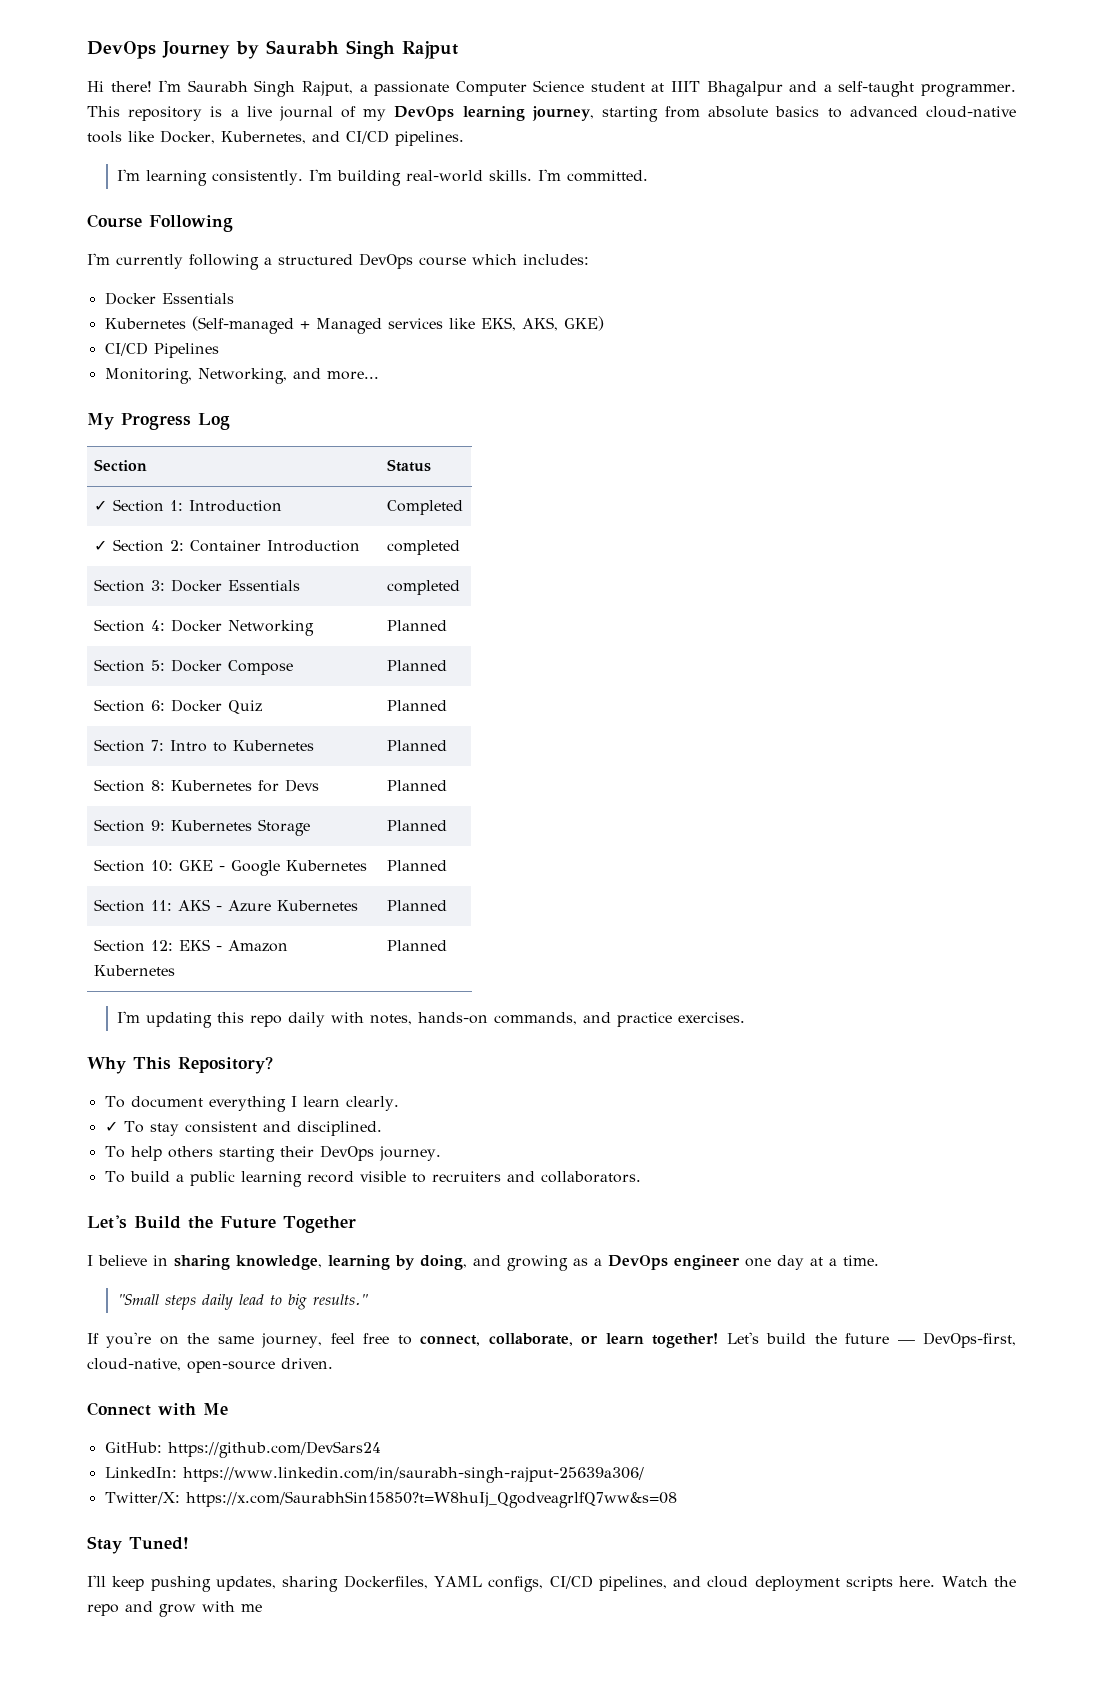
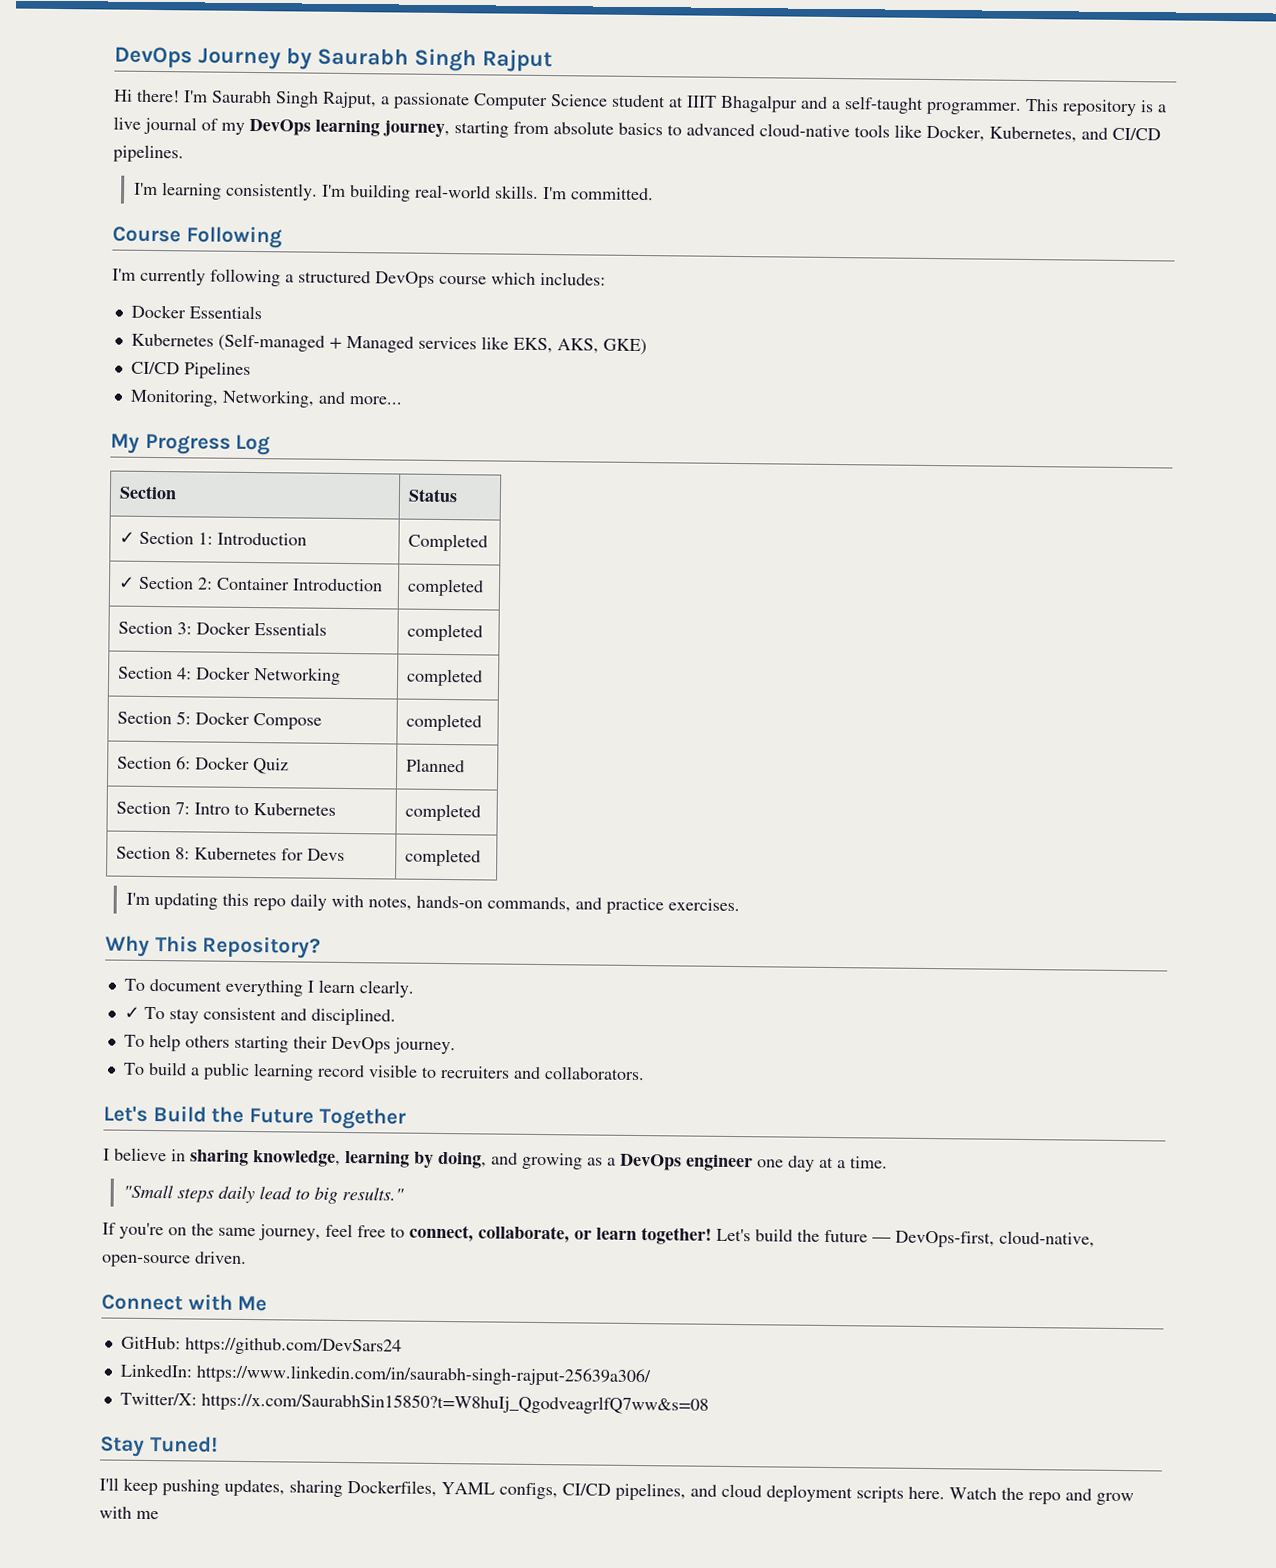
[386,620,447,631] Planned -> [407,668,484,687] completed
[386,660,447,671] Planned -> [406,713,483,732] completed
[386,740,447,751] Planned -> [405,803,482,822] completed
[386,780,447,791] [93,819,310,836] [386,820,447,831] [93,859,367,876] [386,860,447,871] [93,899,358,912] [386,900,447,911] [93,939,288,952] [93,965,175,976] [386,940,447,951] Planned // Section 9: Kubernetes Storage | Planned // Section 10: GKE - Google Kubernetes | Planned // Section 11: AKS - Azure Kubernetes | Planned // Section 12: EKS - Amazon Kubernetes | Planned -> [405,848,482,867] completed

